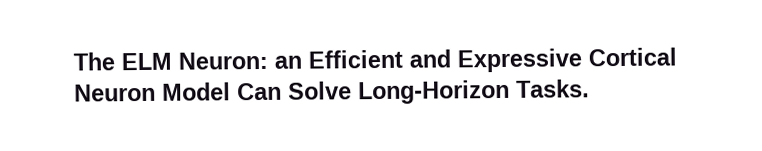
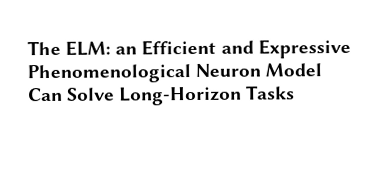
[121,51,268,71] ELM Neuron: -> [65,40,112,56] ELM:
[588,47,677,67] Cortical -> [27,64,191,84] Phenomenological
[516,79,590,98] Tasks. -> [245,85,296,100] Tasks

